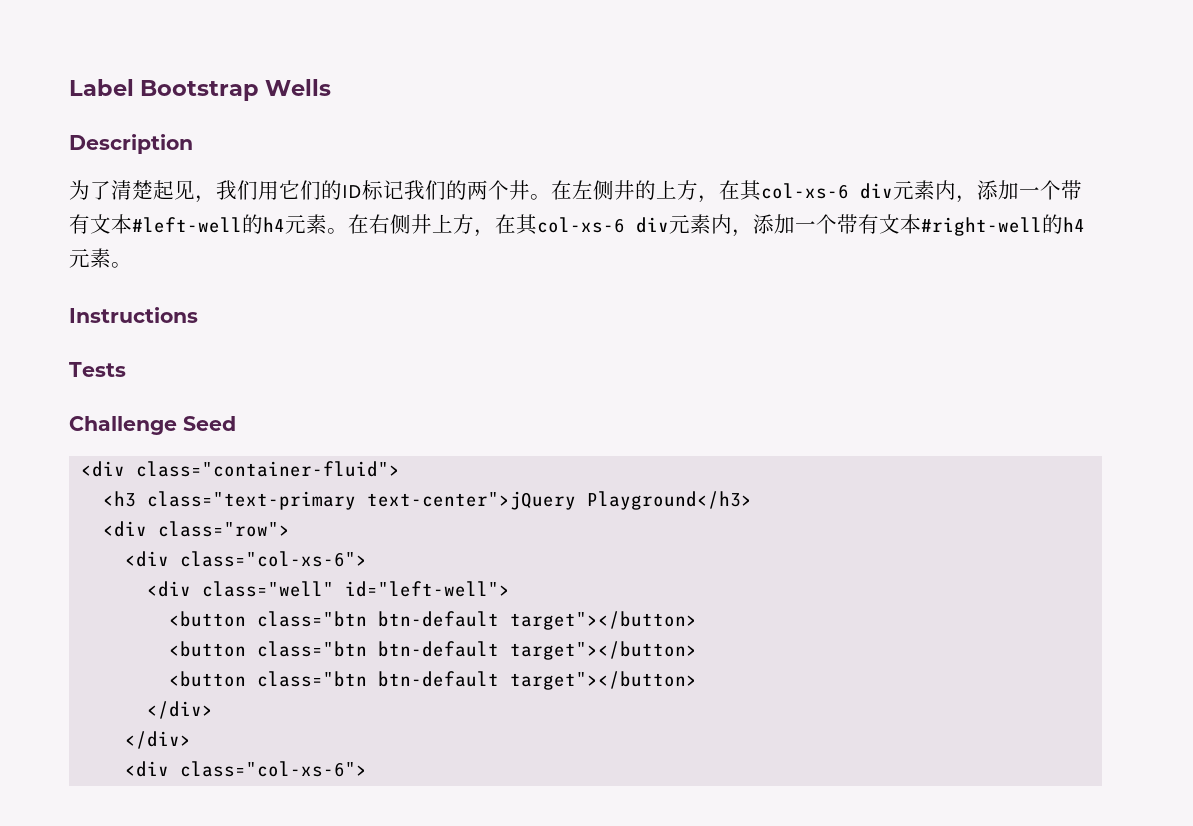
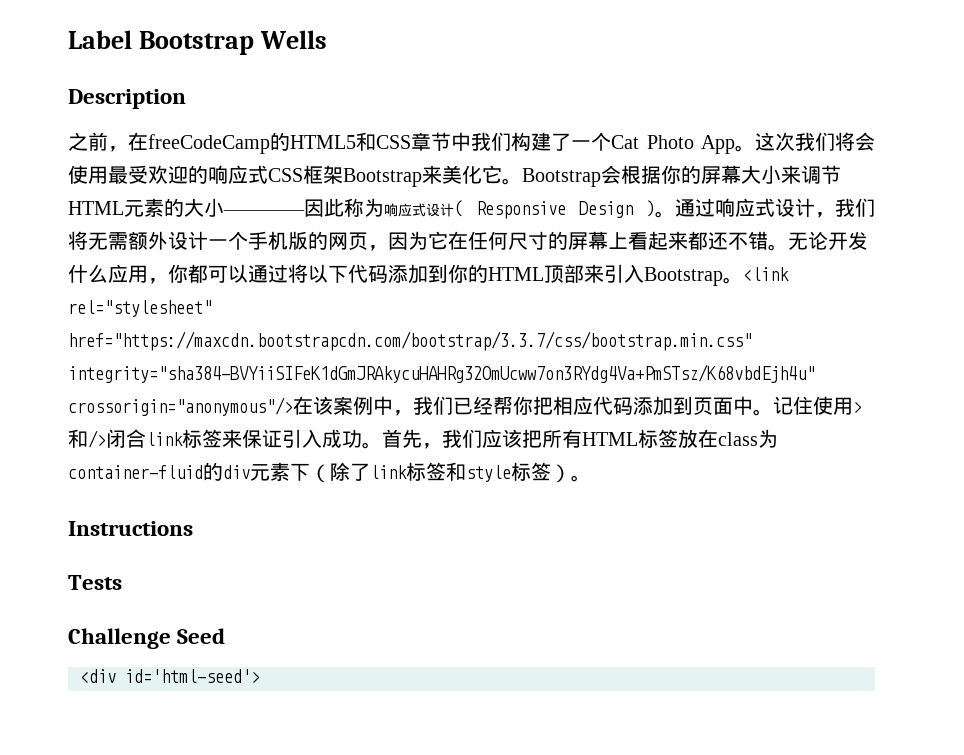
[69,180,1082,203] [69,214,1085,237] [69,248,111,268] 为了清楚起见，我们用它们的ID标记我们的两个井。在左侧井的上方，在其col-xs-6 div元素内，添加一个带有文本#left-well的h4元素。在右侧井上方，在其col-xs-6 div元素内，添加一个带有文本#right-well的h4元素 -> [68,132,875,154] [68,165,841,187] [68,198,875,219] [68,231,868,251] [68,264,789,286] [68,300,212,317] [68,331,752,351] [68,364,815,383] [68,396,862,416] [68,429,778,449] [68,462,571,483] 之前，在freeCodeCamp的HTML5和CSS章节中我们构建了一个Cat Photo App。这次我们将会使用最受欢迎的响应式CSS框架Bootstrap来美化它。Bootstrap会根据你的屏幕大小来调节HTML元素的大小————因此称为响应式设计( Responsive Design )。通过响应式设计，我们将无需额外设计一个手机版的网页，因为它在任何尺寸的屏幕上看起来都还不错。无论开发什么应用，你都可以通过将以下代码添加到你的HTML顶部来引入Bootstrap。<link rel="stylesheet" href="https://maxcdn.bootstrapcdn.com/bootstrap/3.3.7/css/bootstrap.min.css" integrity="sha384-BVYiiSIFeK1dGmJRAkycuHAHRg32OmUcww7on3RYdg4Va+PmSTsz/K68vbdEjh4u" crossorigin="anonymous"/>在该案例中，我们已经帮你把相应代码添加到页面中。记住使用>和/>闭合link标签来保证引入成功。首先，我们应该把所有HTML标签放在class为container-fluid的div元素下（除了link标签和style标签）
[136,461,401,477] [103,491,753,510] [103,521,291,537] [125,551,368,567] [147,581,511,597] [169,611,698,630] [169,641,698,660] [169,671,698,690] [147,701,214,719] [125,731,192,749] [125,761,368,777] class="container-fluid"> // <h3 class="text-primary text-center">jQuery Playground</h3> // <div class="row"> // <div class="col-xs-6"> // <div class="well" id="left-well"> // <button class="btn btn-default target"></button> // <button class="btn btn-default target"></button> // <button class="btn btn-default target"></button> // </div> // </div> // <div class="col-xs-6"> -> [125,669,260,683] id='html-seed'>

